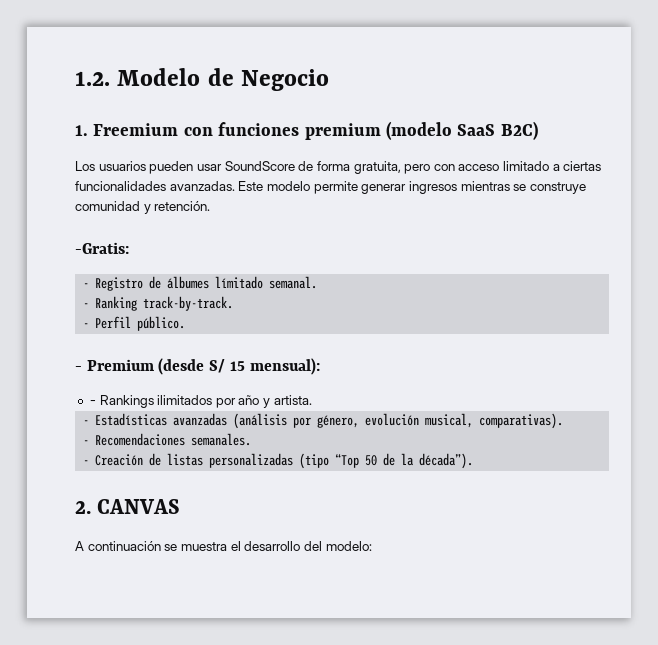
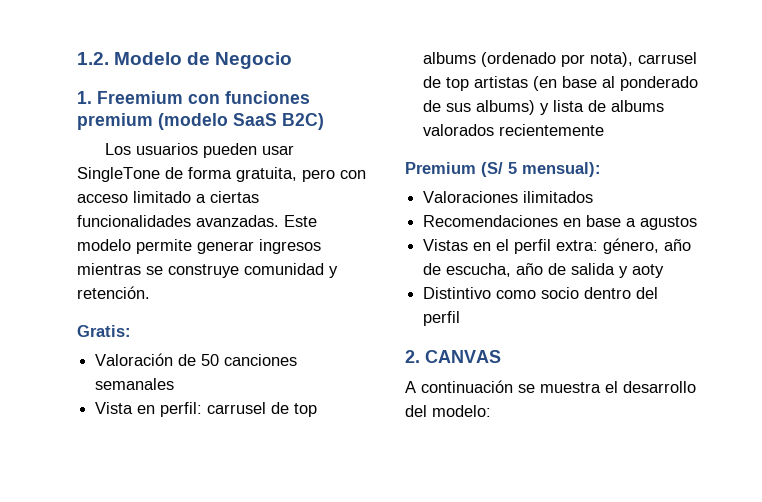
[224,161,295,171] SoundScore -> [77,167,160,182] SingleTone
[75,242,129,254] [83,276,318,291] [83,296,234,311] [83,316,186,331] [75,358,245,375] -Gratis: // - Registro de álbumes límitado semanal. // - Ranking track-by-track. // - Perfil público. // - Premium (desde S/ 15 -> [77,325,131,337] [95,353,298,366] [95,378,175,390] [95,402,318,417] [423,52,698,67] [423,76,699,91] [423,100,665,115] [423,124,605,136] [405,162,517,177] Gratis: // Valoración de 50 canciones semanales // Vista en perfil: carrusel de top albums (ordenado por nota), carrusel de top artistas (en base al ponderado de sus albums) y lista de albums valorados recientemente // Premium (S/ 5
[89,395,154,408] - Rankings -> [423,191,519,203] Valoraciones
[215,395,312,408] [83,413,564,429] [83,433,252,446] [83,453,474,469] por año y artista. // - Estadísticas avanzadas (análisis por género, evolución musical, comparativas). // - Recomendaciones semanales. // - Creación de listas personalizadas (tipo “Top 50 de la década”). -> [423,215,698,230] [423,238,692,254] [423,263,665,278] [423,287,659,299] [423,311,461,326] // Recomendaciones en base a agustos // Vistas en el perfil extra: género, año de escucha, año de salida y aoty // Distintivo como socio dentro del perfil

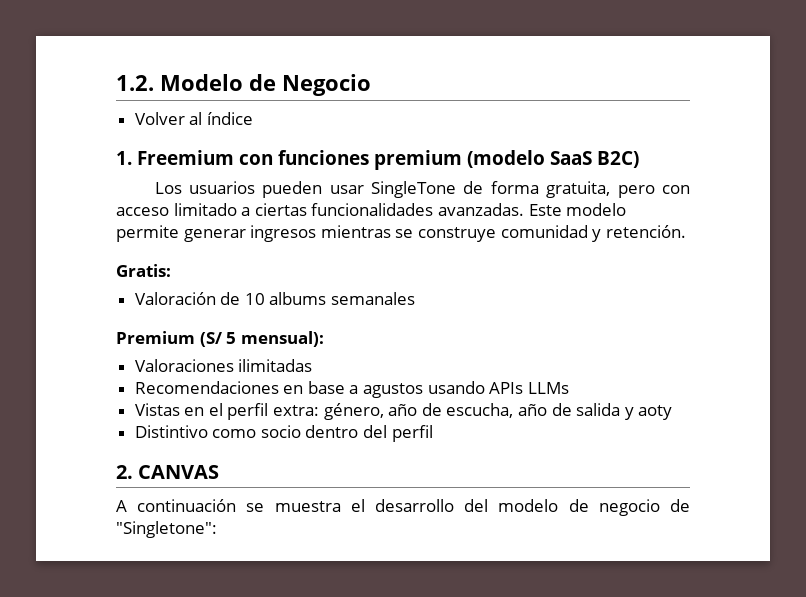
(293, 60) none -> [134,112,253,125] // Volver al índice
[201,354,298,366] 50 canciones -> [244,292,327,305] 10 albums
[95,402,318,417] [423,52,698,67] [423,76,699,91] [423,100,665,115] [423,124,605,136] // Vista en perfil: carrusel de top albums (ordenado por nota), carrusel de top artistas (en base al ponderado de sus albums) y lista de albums valorados recientemente -> (416, 298) none
[523,191,594,203] ilimitados -> [238,359,313,372] ilimitadas
(698, 223) none -> [427,381,569,394] usando APIs LLMs
[432,405,491,417] modelo: -> [498,499,690,516] [116,521,217,538] modelo de negocio de "Singletone":

